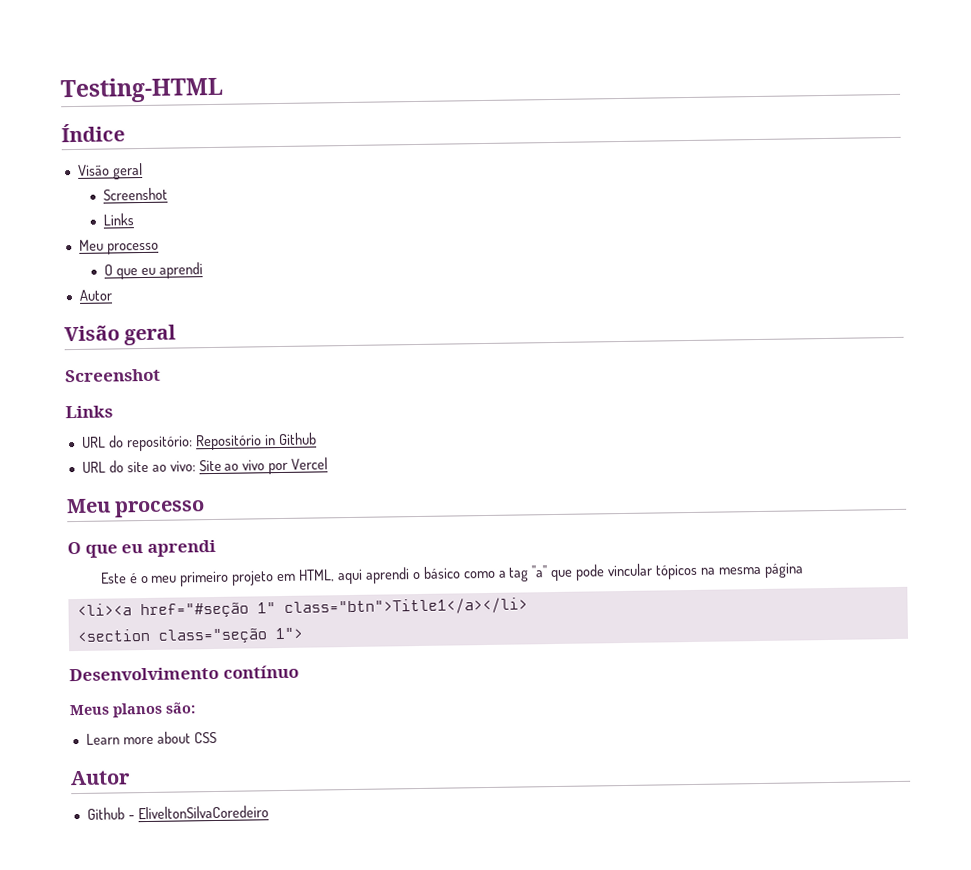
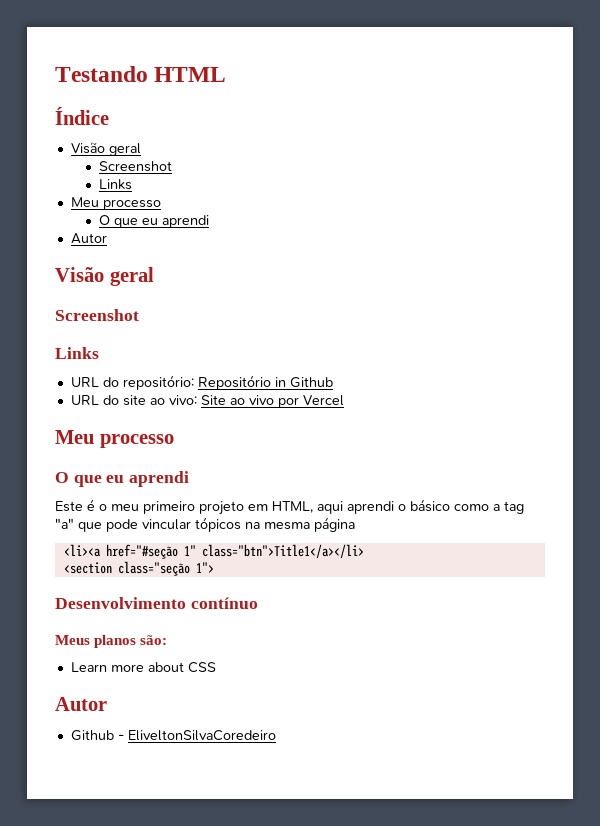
[60,76,224,104] Testing-HTML -> [55,66,227,82] Testando HTML

